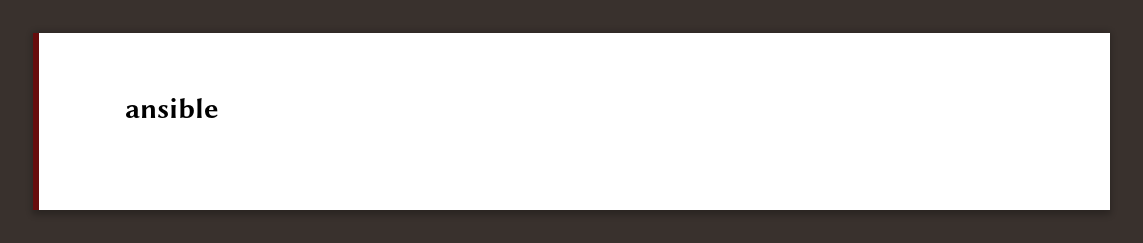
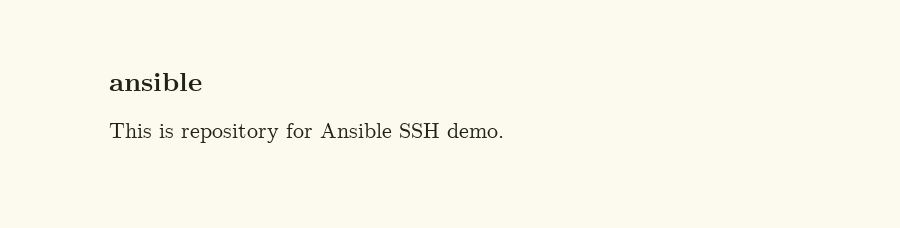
(219, 108) none -> [109,123,504,143] // This is repository for Ansible SSH demo.

